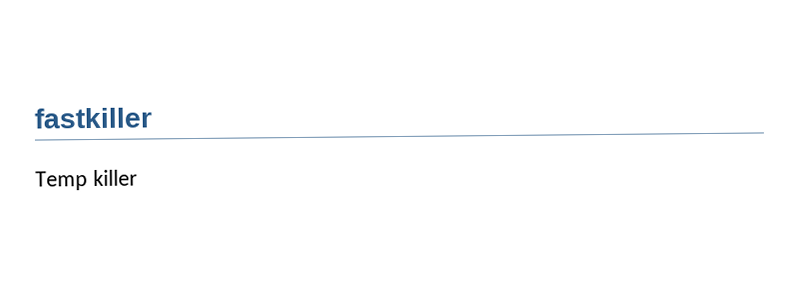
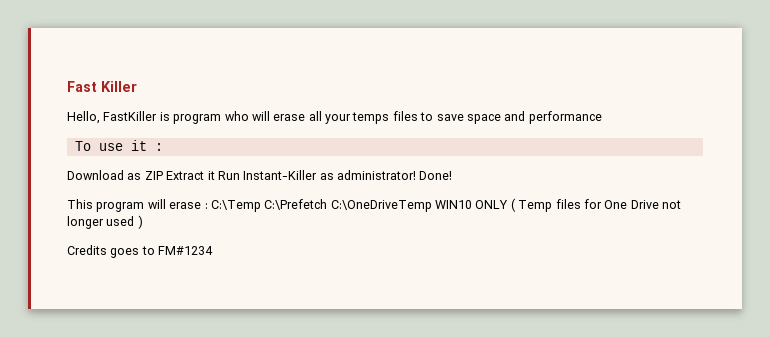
[34,107,152,129] [35,169,138,191] fastkiller // Temp killer -> [67,81,137,92] [67,111,602,124] [74,140,163,151] [67,170,453,180] [67,198,681,212] [67,215,143,229] [67,245,214,258] Fast Killer // Hello, FastKiller is program who will erase all your temps files to save space and performance // To use it : // Download as ZIP Extract it Run Instant-Killer as administrator! Done! // This program will erase : C:\Temp C:\Prefetch C:\OneDriveTemp WIN10 ONLY ( Temp files for One Drive not longer used ) // Credits goes to FM#1234

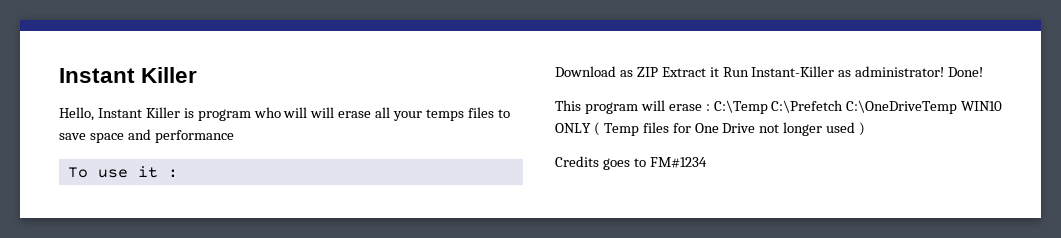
[67,81,97,92] Fast -> [59,68,135,83] Instant
[103,111,158,121] FastKiller -> [97,107,180,118] Instant Killer
(270, 116) none -> [310,107,335,118] will

